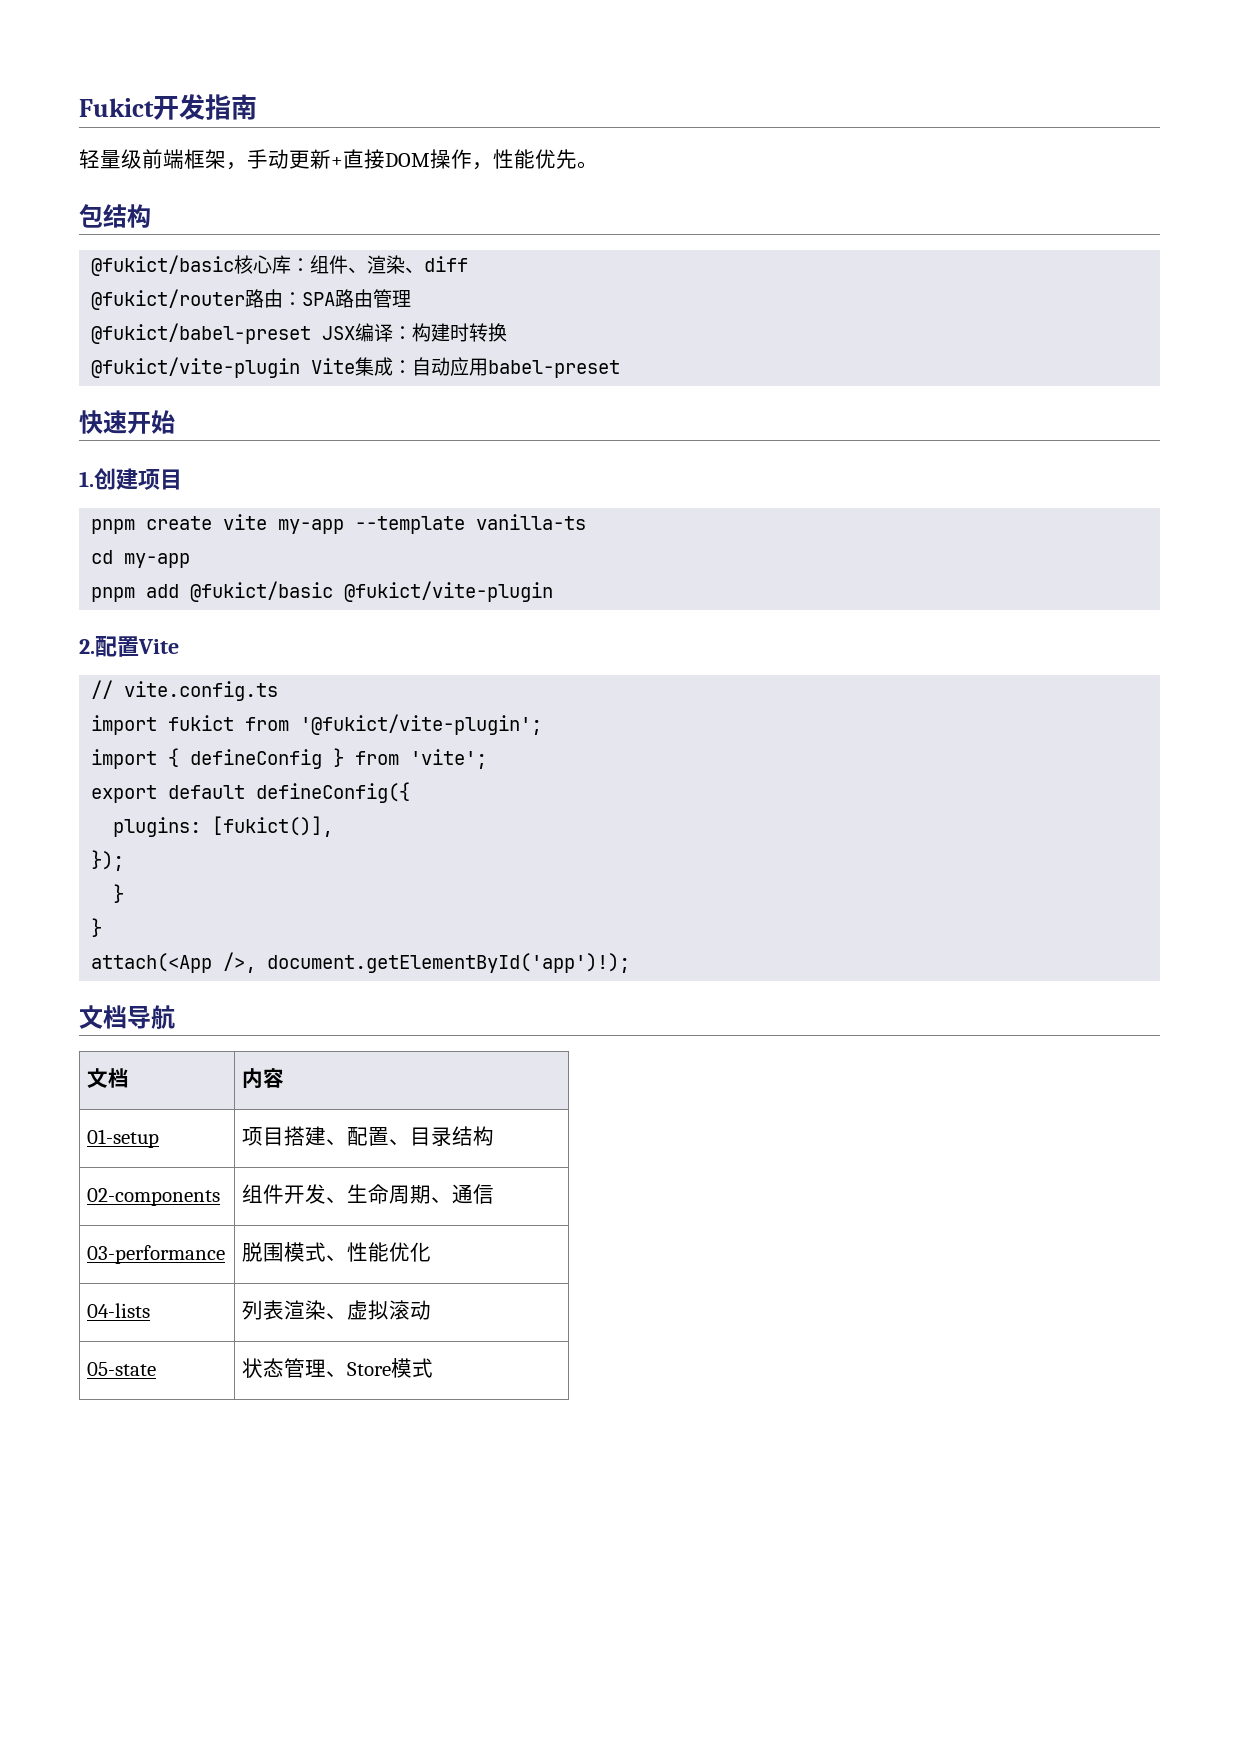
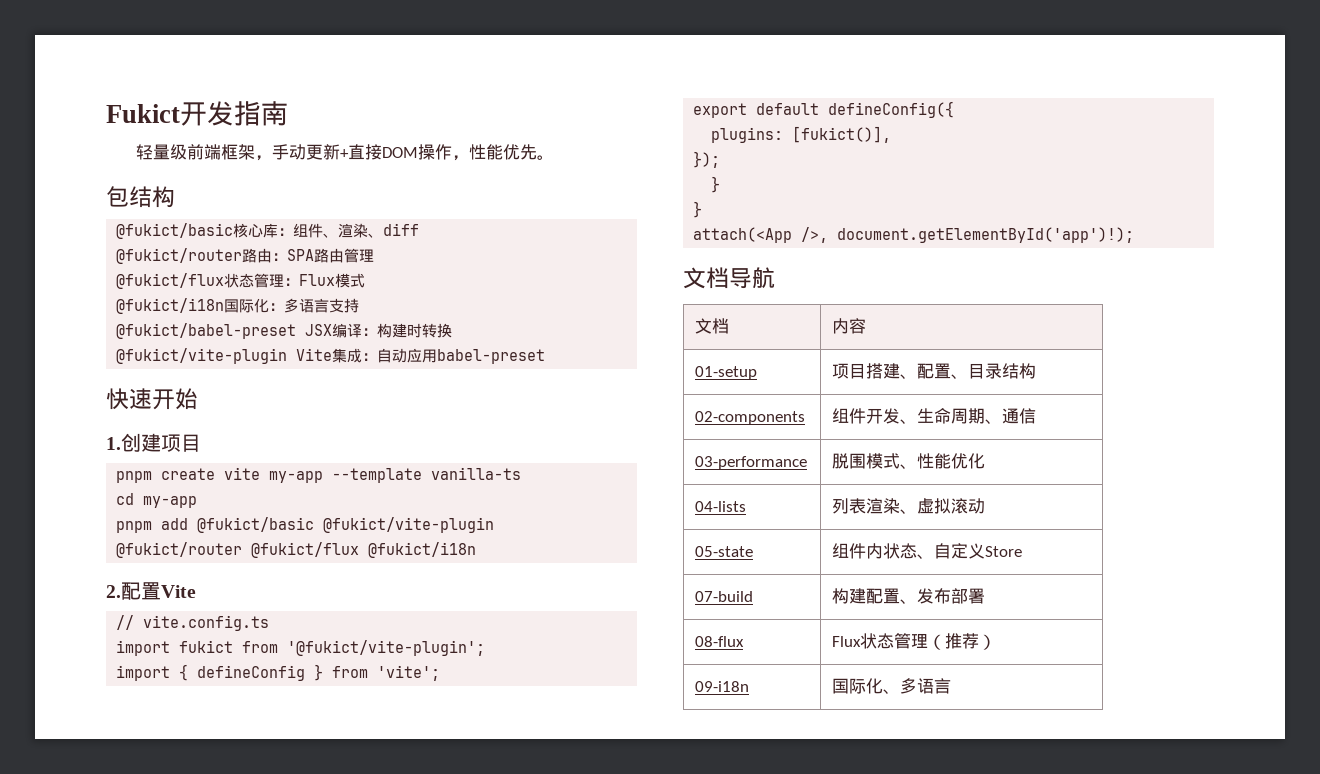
(412, 298) none -> [116,273,366,289] [116,298,360,314] // @fukict/flux状态管理：Flux模式 // @fukict/i18n国际化：多语言支持
(554, 591) none -> [116,542,477,558] @fukict/router @fukict/flux @fukict/i18n
[242,1358,434,1378] 状态管理、Store模式 -> [832,543,1023,559] [695,591,754,602] [832,588,986,604] [695,636,745,647] [832,633,997,650] [695,681,750,692] [832,678,952,694] 组件内状态、自定义Store // 07-build | 构建配置、发布部署 // 08-flux | Flux状态管理（推荐） // 09-i18n | 国际化、多语言

